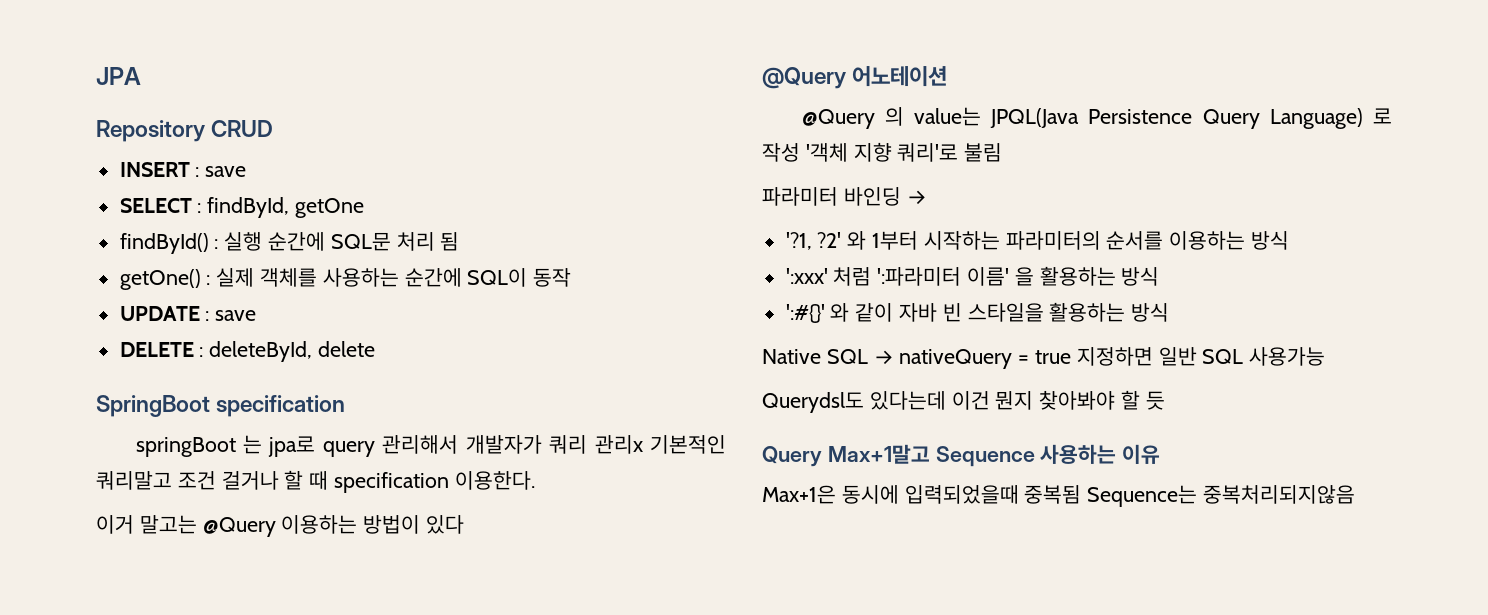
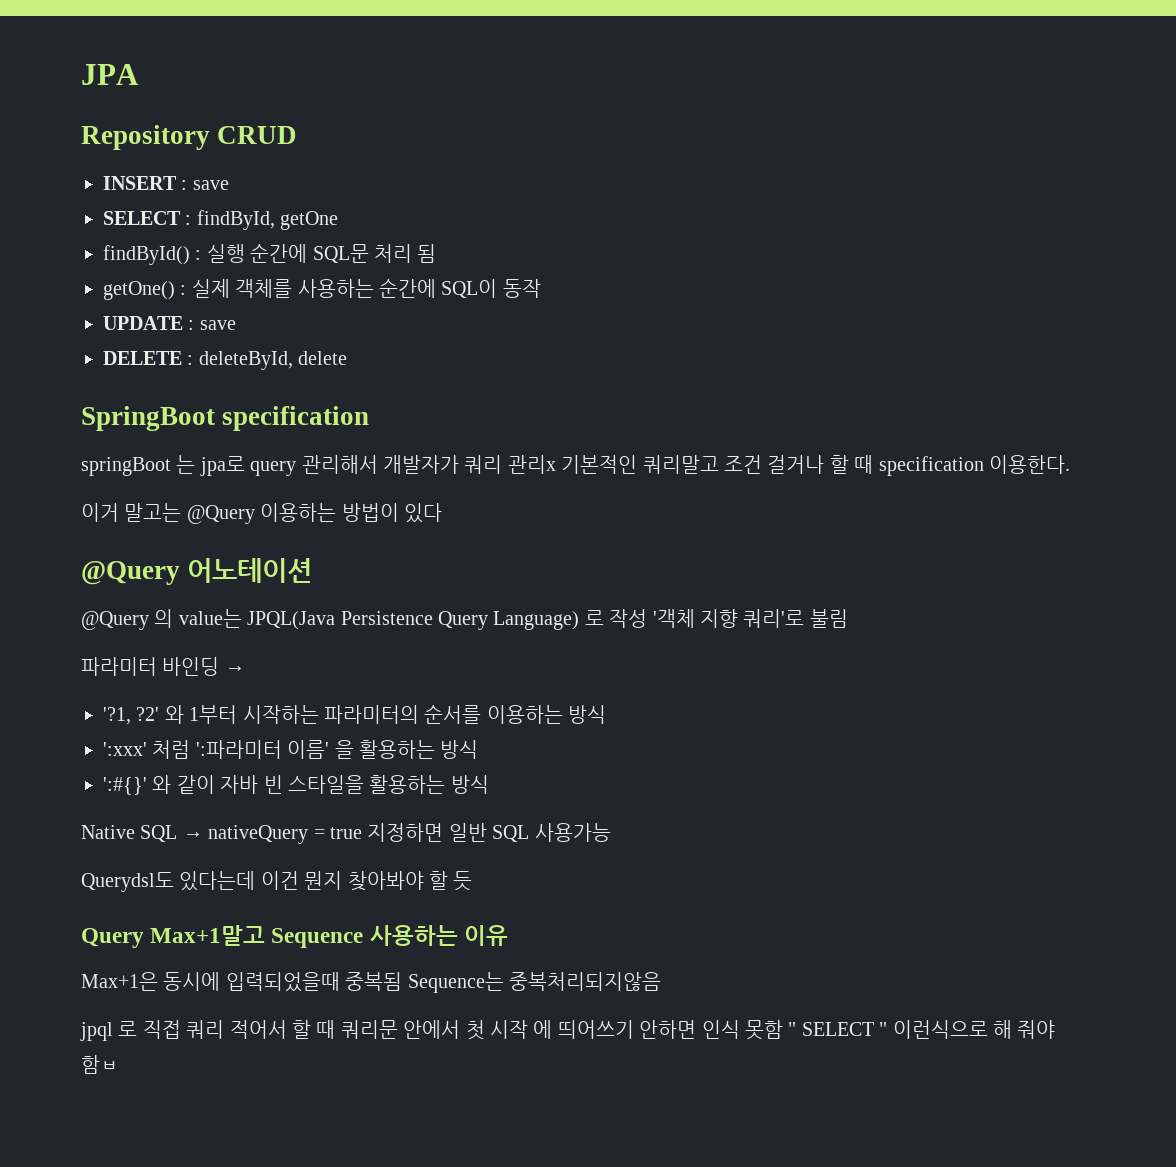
(1356, 494) none -> [80,1020,1056,1041] [81,1055,119,1074] // jpql 로 직접 쿼리 적어서 할 때 쿼리문 안에서 첫 시작 에 띄어쓰기 안하면 인식 못함 " SELECT " 이런식으로 해 줘야 함ㅂ

